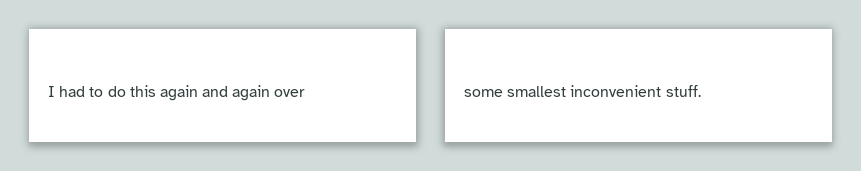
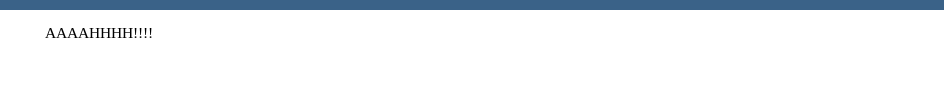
[48,85,701,101] I had to do this again and again over some smallest inconvenient stuff. -> [45,28,153,38] AAAAHHHH!!!!

